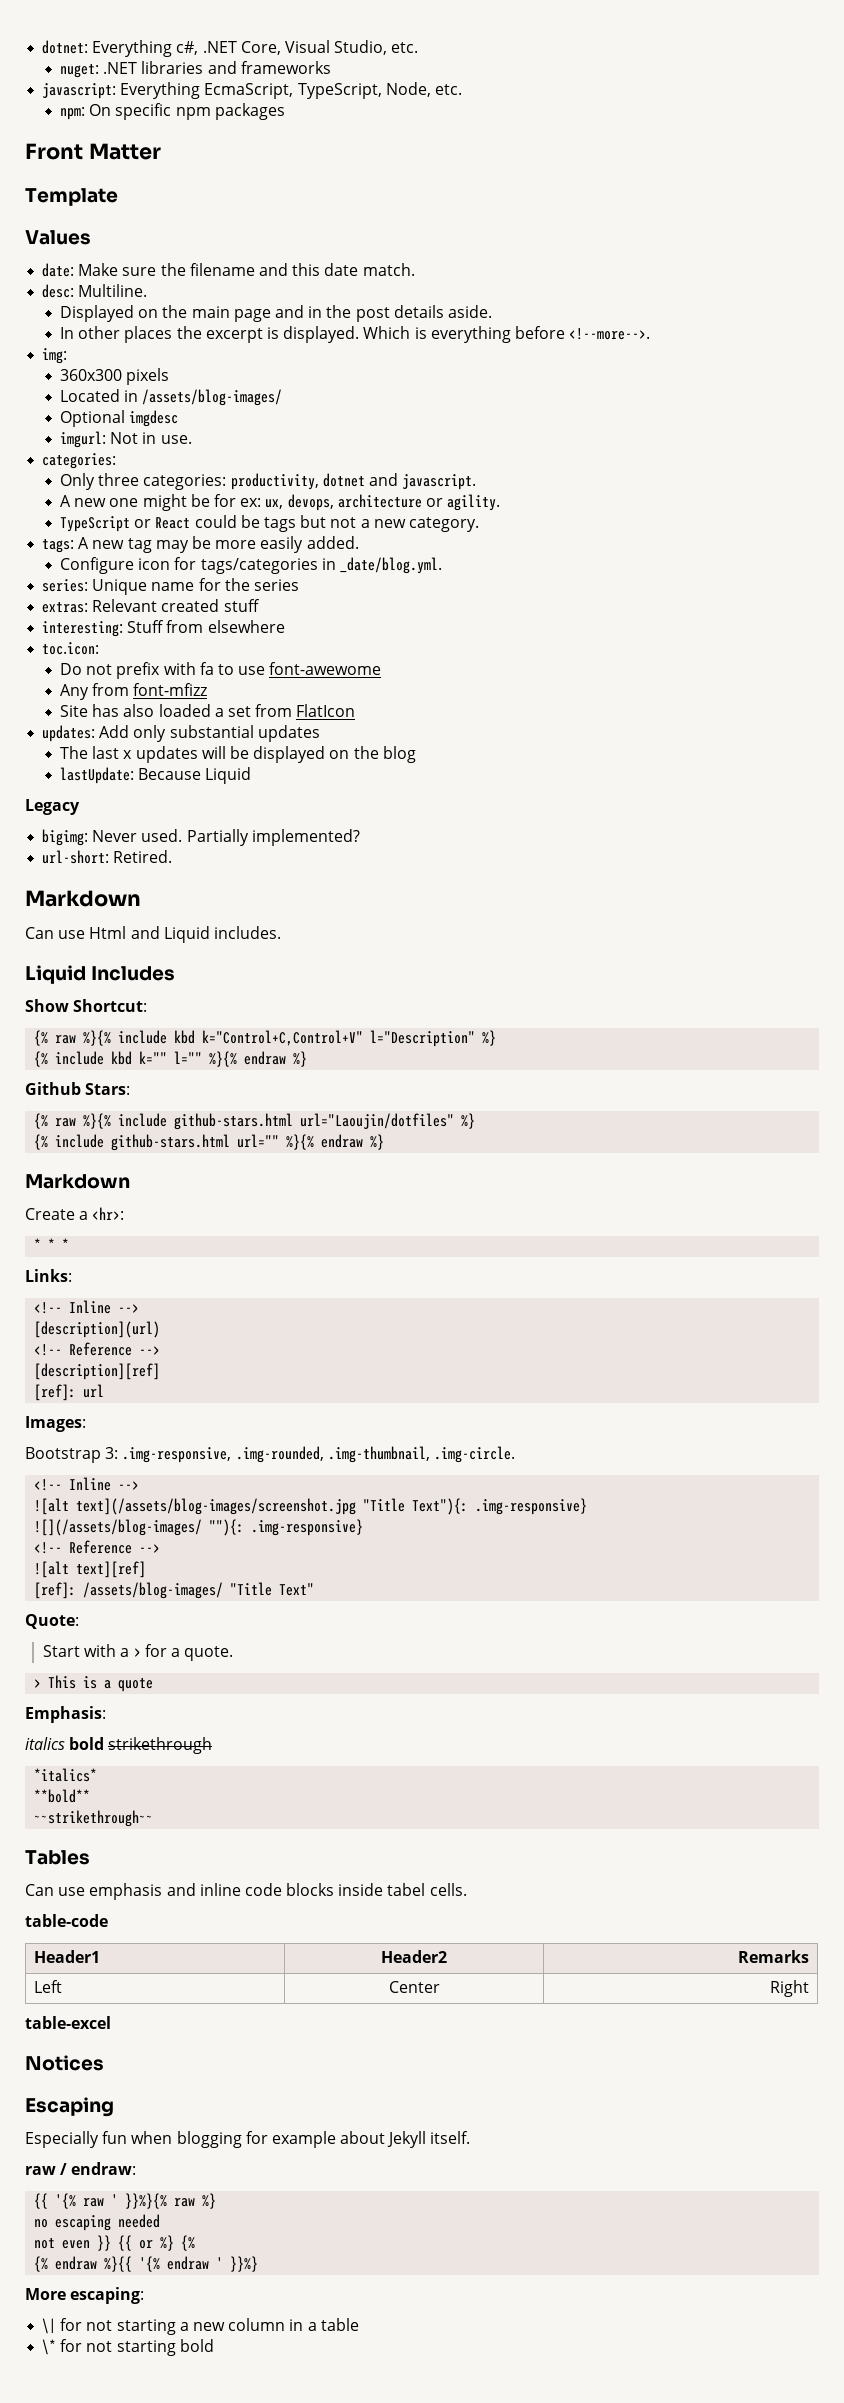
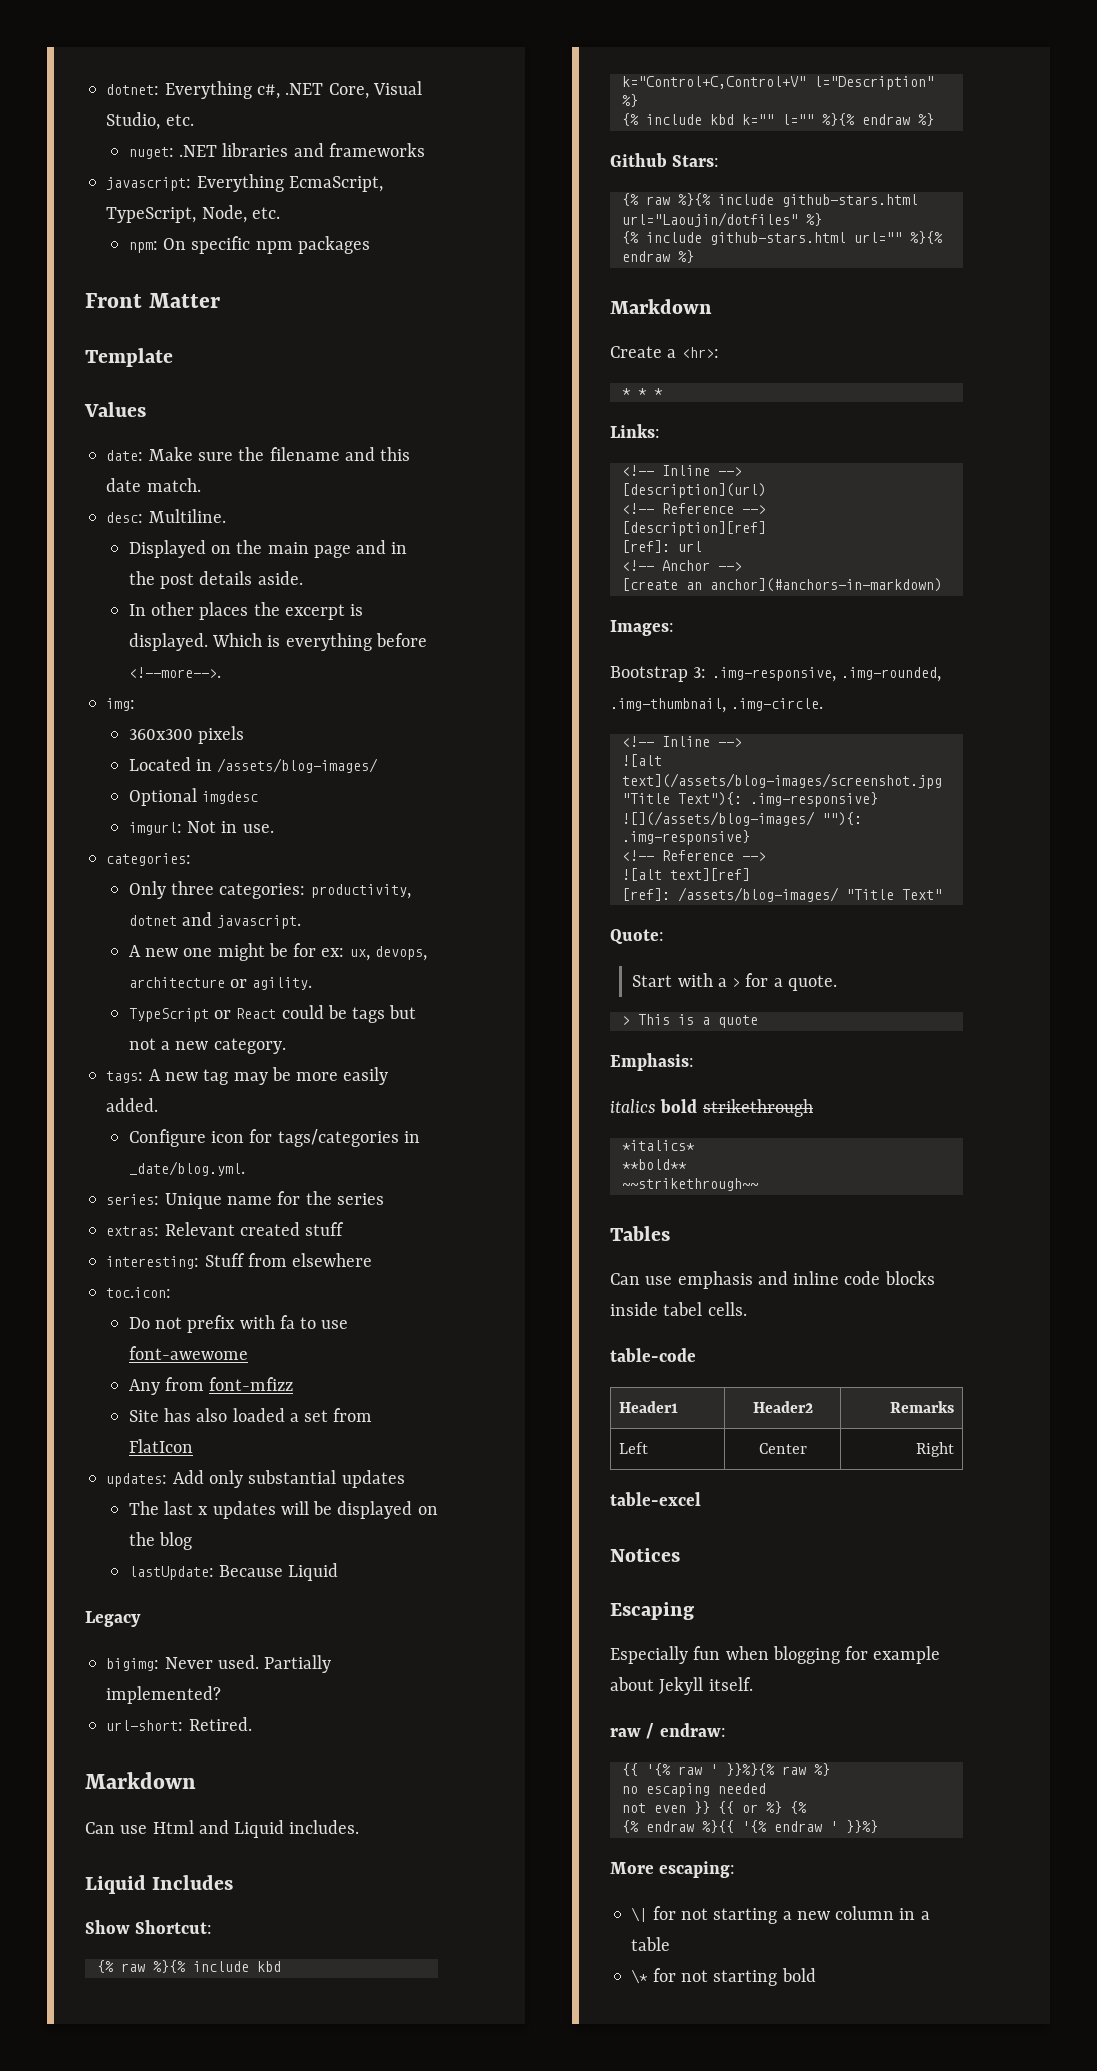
(105, 1391) none -> [621,560,742,571] [621,578,942,592] // <!-- Anchor --> // [create an anchor](#anchors-in-markdown)

